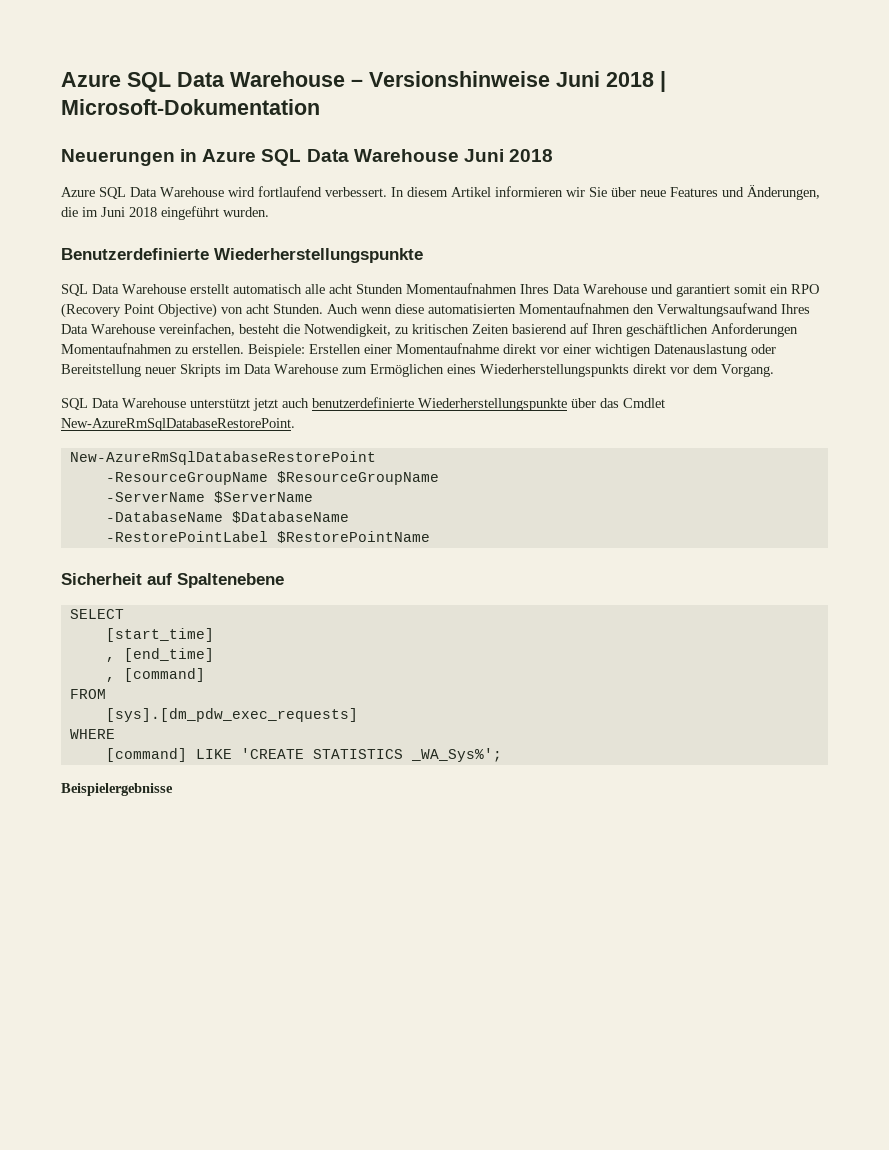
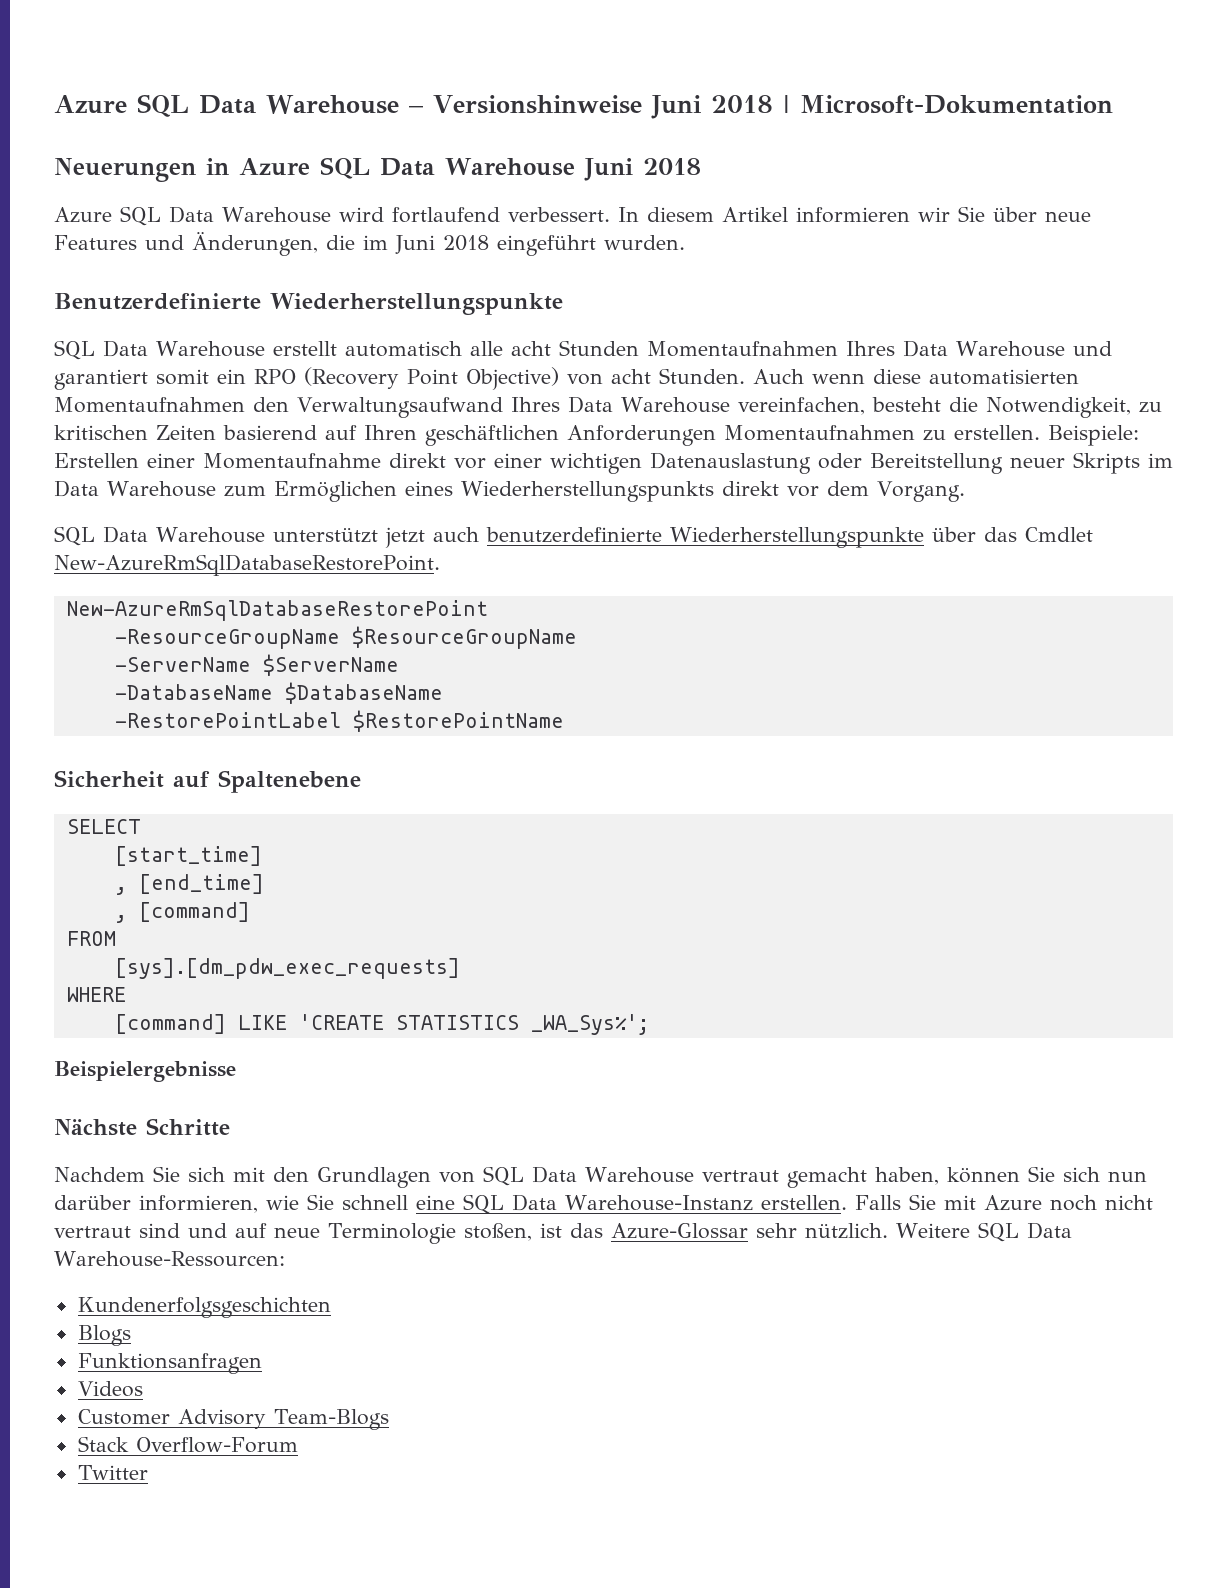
(173, 789) none -> [54,1118,230,1136] [54,1166,1147,1188] [54,1194,1153,1214] [54,1222,1072,1244] [54,1251,285,1267] [77,1297,331,1318] [77,1325,131,1346] [77,1353,262,1374] [77,1381,143,1397] [77,1409,389,1430] [77,1436,298,1453] [77,1465,148,1480] // Nächste Schritte // Nachdem Sie sich mit den Grundlagen von SQL Data Warehouse vertraut gemacht haben, können Sie sich nun darüber informieren, wie Sie schnell eine SQL Data Warehouse-Instanz erstellen. Falls Sie mit Azure noch nicht vertraut sind und auf neue Terminologie stoßen, ist das Azure-Glossar sehr nützlich. Weitere SQL Data Warehouse-Ressourcen: // Kundenerfolgsgeschichten // Blogs // Funktionsanfragen // Videos // Customer Advisory Team-Blogs // Stack Overflow-Forum // Twitter

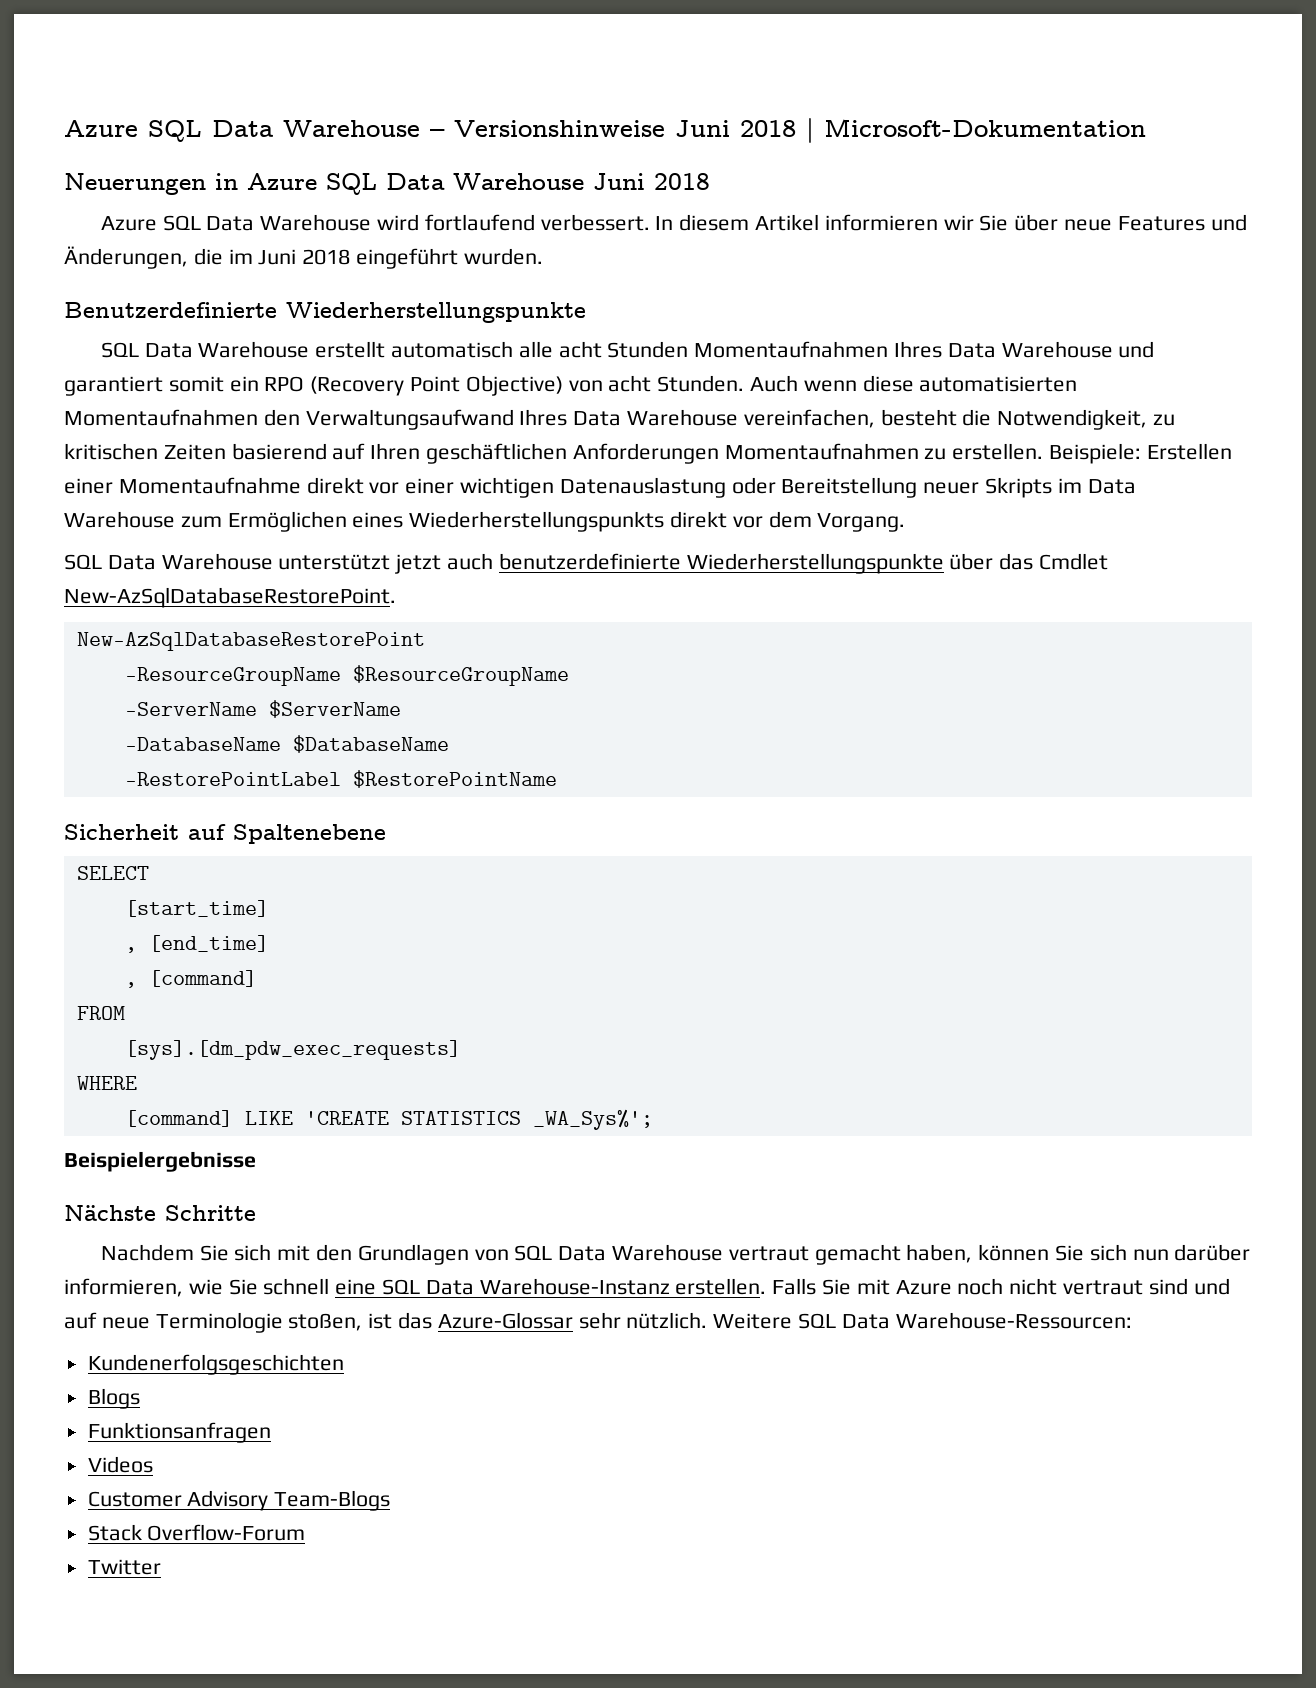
[54,554,440,576] [66,600,488,621] New-AzureRmSqlDatabaseRestorePoint. // New-AzureRmSqlDatabaseRestorePoint -> [64,587,396,608] [76,632,425,651] New-AzSqlDatabaseRestorePoint. // New-AzSqlDatabaseRestorePoint

